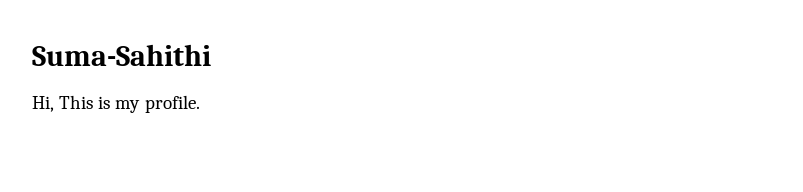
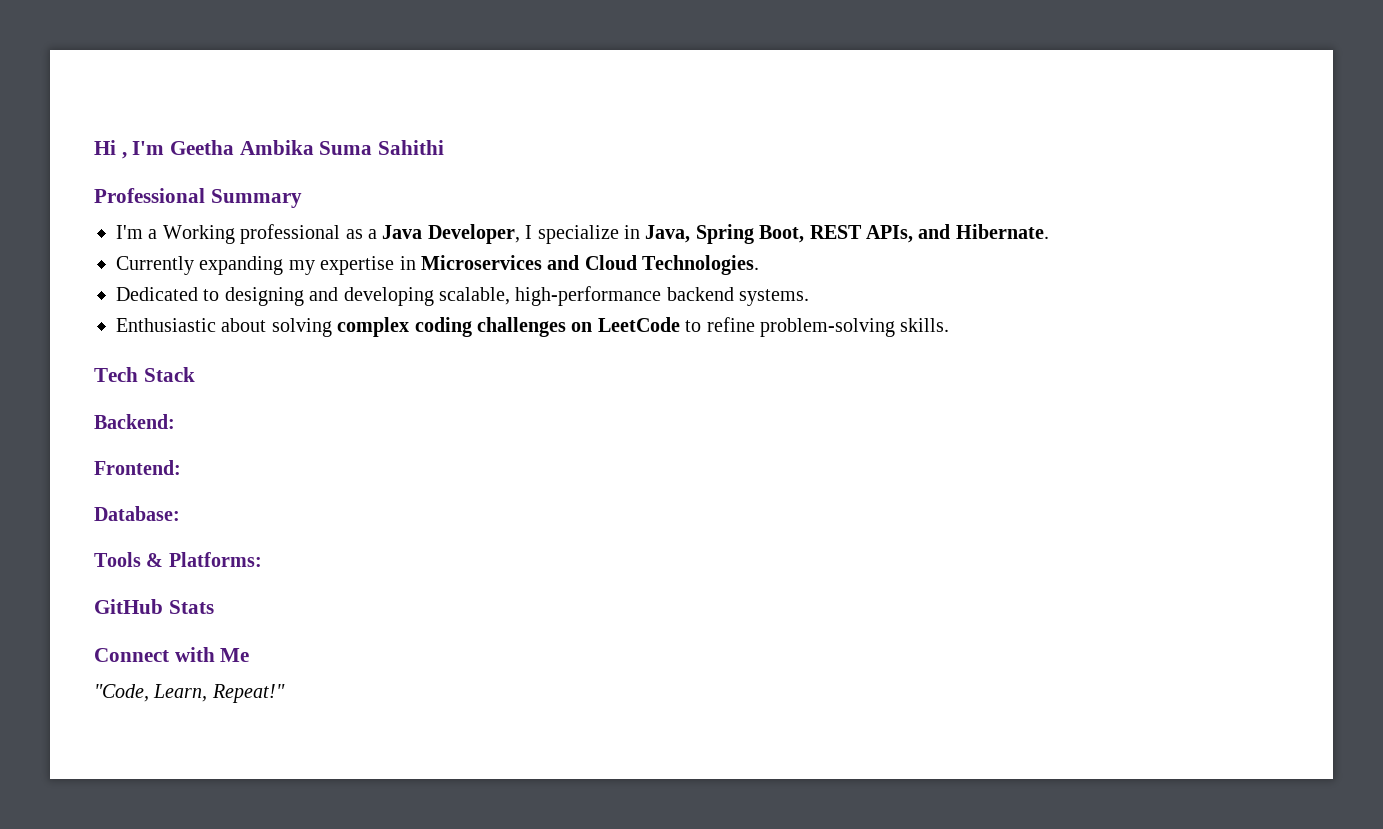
[32,44,211,66] [32,95,200,113] Suma-Sahithi // Hi, This is my profile. -> [94,140,445,159] [94,188,302,208] [116,224,1049,244] [116,255,760,275] [116,286,810,306] [116,317,950,337] [94,367,195,382] [94,414,175,429] [94,460,181,475] [94,506,180,521] [94,552,262,567] [94,599,214,614] [94,647,250,662] [94,684,285,703] Hi , I'm Geetha Ambika Suma Sahithi // Professional Summary // I'm a Working professional as a Java Developer, I specialize in Java, Spring Boot, REST APIs, and Hibernate. // Currently expanding my expertise in Microservices and Cloud Technologies. // Dedicated to designing and developing scalable, high-performance backend systems. // Enthusiastic about solving complex coding challenges on LeetCode to refine problem-solving skills. // Tech Stack // Backend: // Frontend: // Database: // Tools & Platforms: // GitHub Stats // Connect with Me // "Code, Learn, Repeat!"

